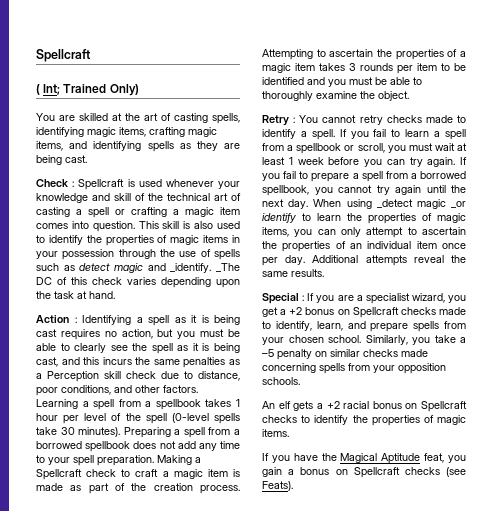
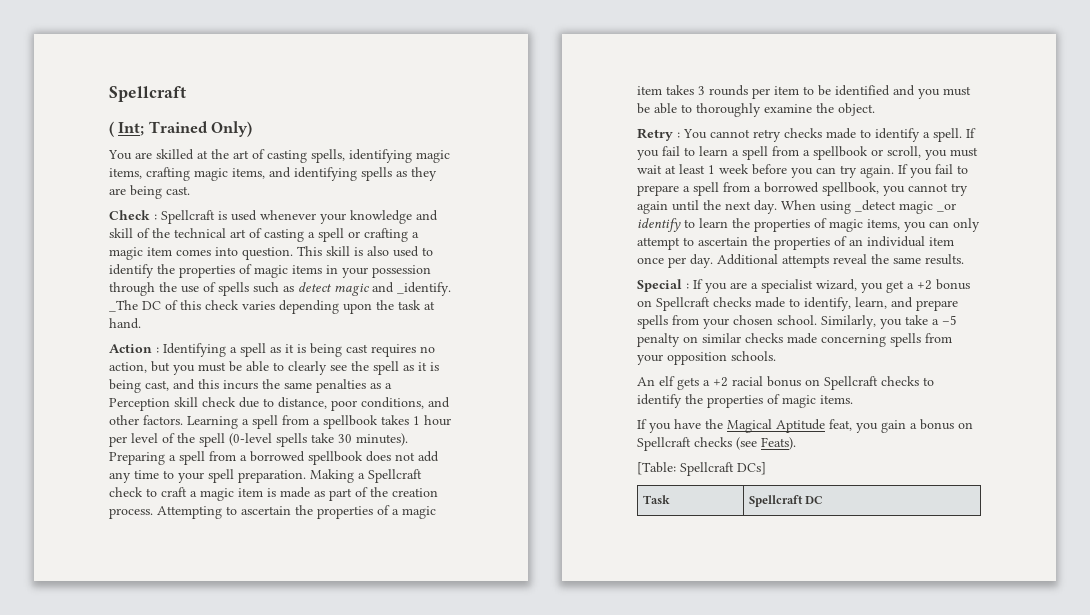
(293, 486) none -> [637,462,766,476] [643,495,671,504] [749,495,824,507] // [Table: Spellcraft DCs] // Task | Spellcraft DC

